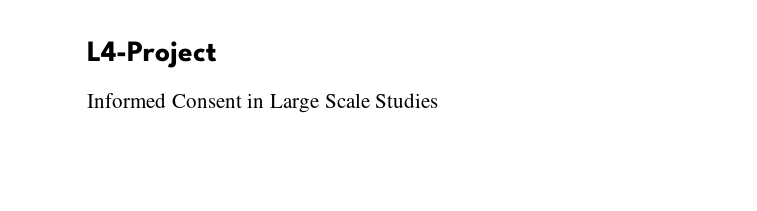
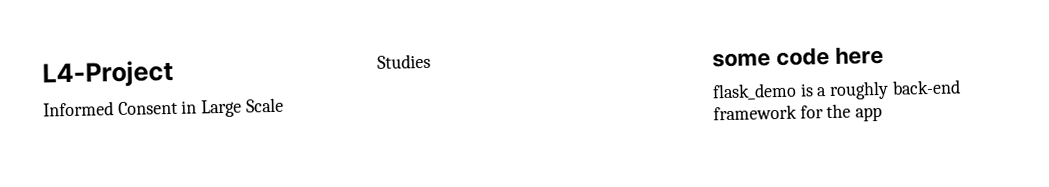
(439, 100) none -> [712,46,885,68] [712,79,961,101] [713,103,883,122] // some code here // flask_demo is a roughly back-end framework for the app

